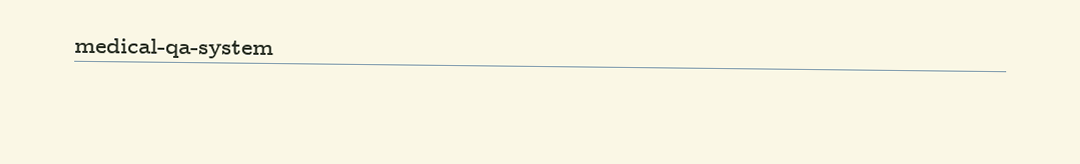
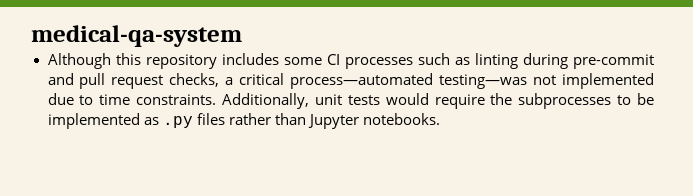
(274, 48) none -> [47,53,655,69] [47,73,654,89] [47,93,654,109] [47,113,440,129] // Although this repository includes some CI processes such as linting during pre-commit and pull request checks, a critical process—automated testing—was not implemented due to time constraints. Additionally, unit tests would require the subprocesses to be implemented as .py files rather than Jupyter notebooks.

